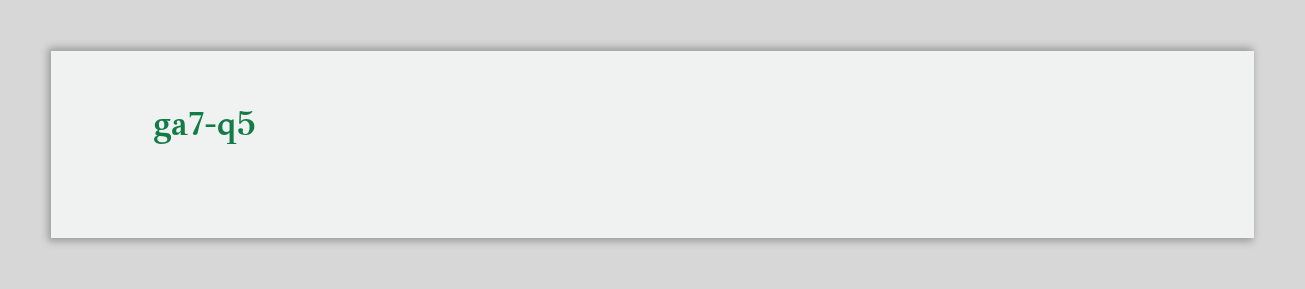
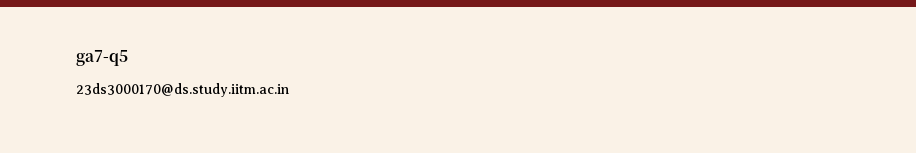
(256, 127) none -> [76,83,289,97] // 23ds3000170@ds.study.iitm.ac.in

